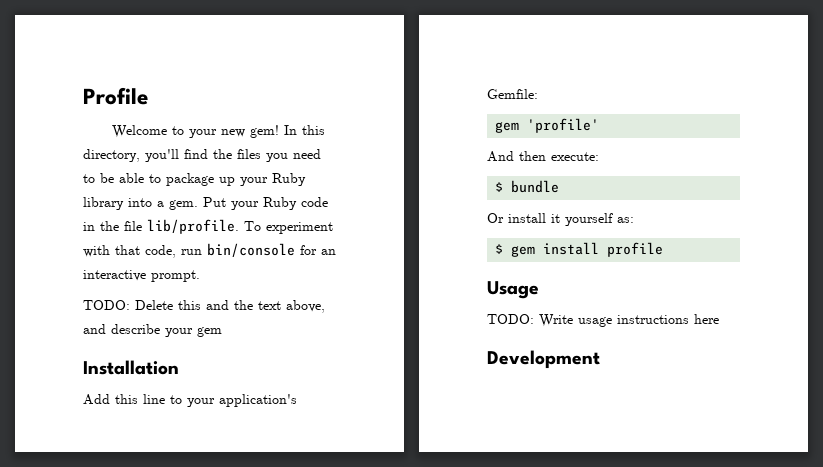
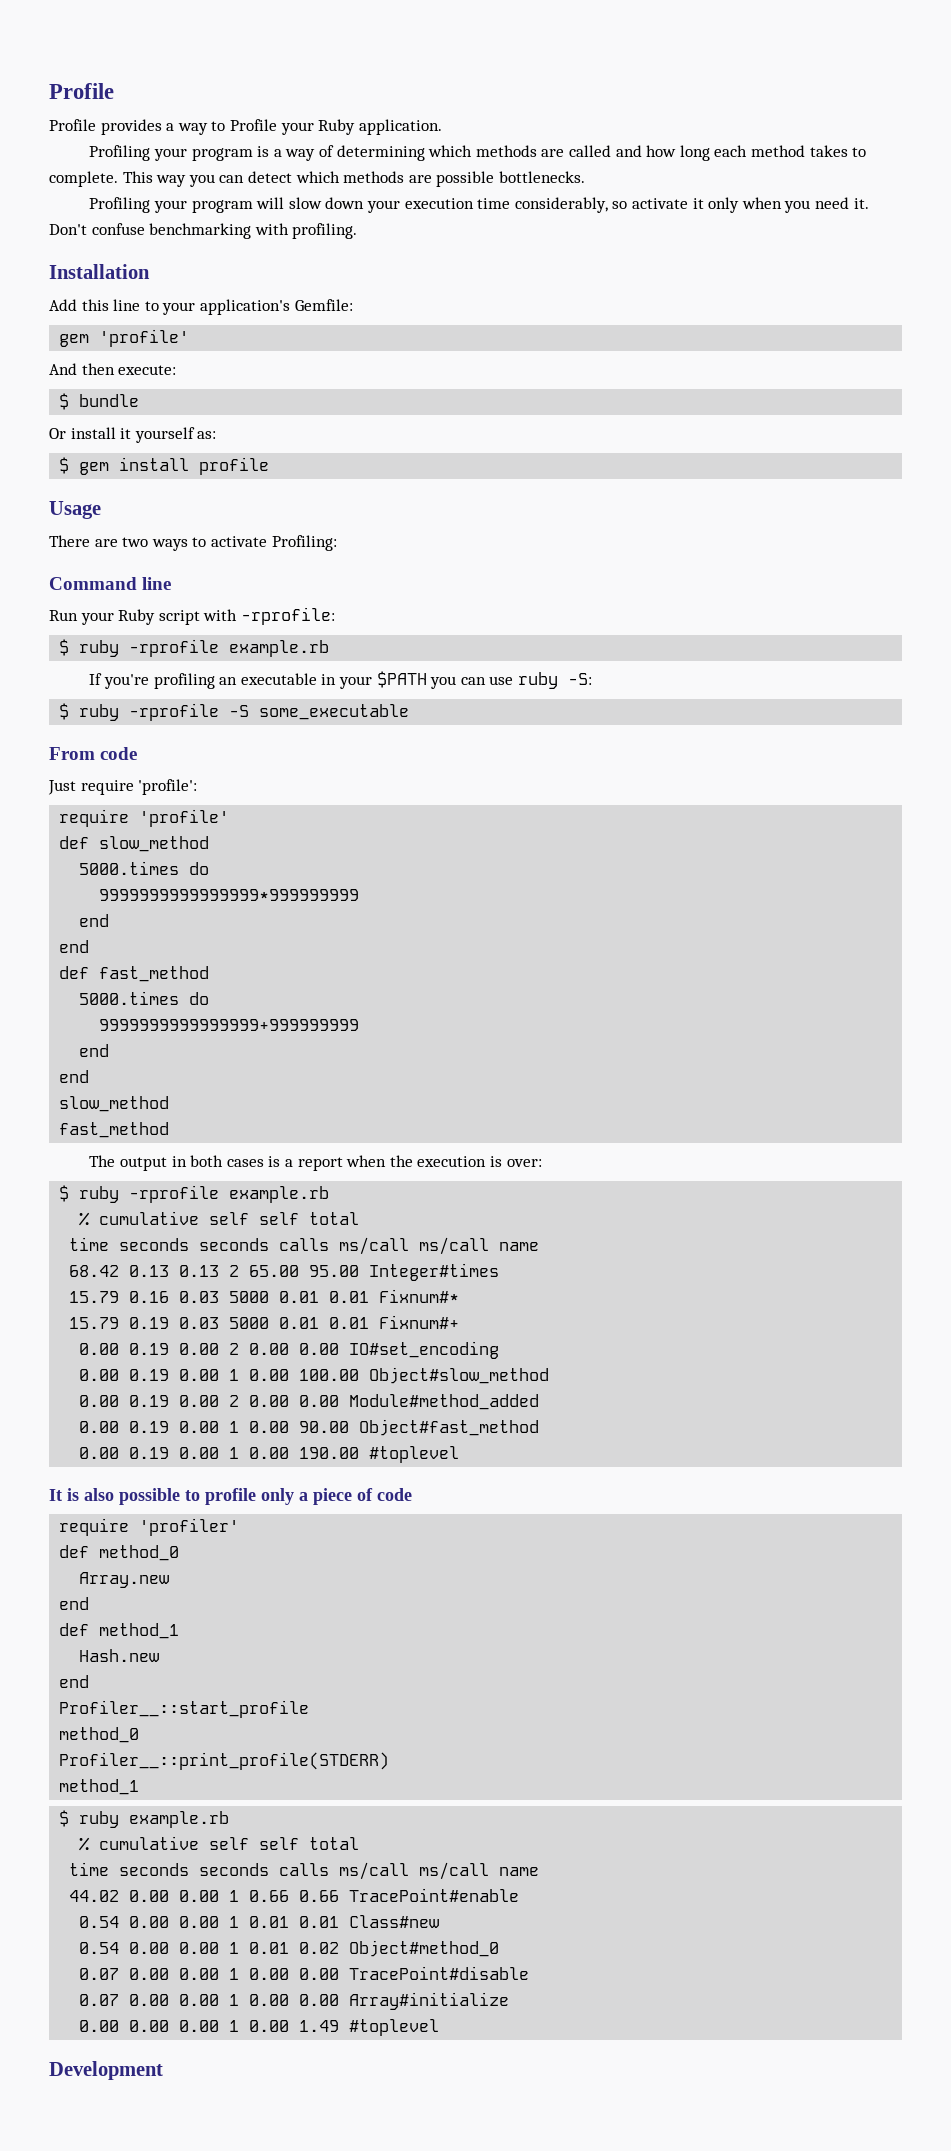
[111,125,325,138] [83,149,321,162] [83,173,306,186] [83,197,328,210] [83,219,333,234] [83,243,336,258] [83,270,200,282] [83,300,325,313] [83,324,222,337] Welcome to your new gem! In this directory, you'll find the files you need to be able to package up your Ruby library into a gem. Put your Ruby code in the file lib/profile. To experiment with that code, run bin/console for an interactive prompt. // TODO: Delete this and the text above, and describe your gem -> [49,119,442,135] [89,145,867,161] [49,171,585,187] [89,197,869,213] [49,223,358,239] Profile provides a way to Profile your Ruby application. // Profiling your program is a way of determining which methods are called and how long each method takes to complete. This way you can detect which methods are possible bottlenecks. // Profiling your program will slow down your execution time considerably, so activate it only when you need it. Don't confuse benchmarking with profiling.
[487,314,719,327] TODO: Write usage instructions here -> [49,535,337,551] [49,577,172,590] [49,607,335,625] [59,639,330,657] [89,671,592,689] [59,703,410,721] [49,747,138,760] [48,779,198,795] [59,809,230,827] [59,836,210,852] [79,861,210,875] [99,889,360,901] [79,914,110,927] [59,940,90,953] [59,966,210,982] [79,991,210,1005] [99,1019,360,1031] [79,1044,110,1057] [59,1070,90,1083] [59,1096,170,1112] [59,1122,170,1138] [89,1155,542,1171] [59,1185,330,1203] [79,1211,360,1226] [69,1237,540,1255] [69,1263,500,1281] [69,1289,460,1303] [69,1315,460,1329] [79,1341,500,1359] [79,1367,550,1384] [79,1394,540,1410] [79,1419,540,1436] [79,1446,460,1463] [49,1488,412,1505] [59,1518,240,1536] [59,1545,180,1561] [79,1572,170,1588] [59,1597,90,1610] [59,1623,180,1639] [79,1649,160,1662] [59,1675,90,1688] [59,1700,310,1718] [59,1727,140,1743] [59,1752,390,1770] [59,1779,140,1795] [59,1810,230,1828] [79,1836,360,1851] [69,1862,540,1880] [69,1888,520,1902] [79,1915,440,1928] [79,1940,500,1957] [79,1966,530,1980] [79,1992,510,2010] [79,2019,440,2036] There are two ways to activate Profiling: // Command line // Run your Ruby script with -rprofile: // $ ruby -rprofile example.rb // If you're profiling an executable in your $PATH you can use ruby -S: // $ ruby -rprofile -S some_executable // From code // Just require 'profile': // require 'profile' // def slow_method // 5000.times do // 9999999999999999*999999999 // end // end // def fast_method // 5000.times do // 9999999999999999+999999999 // end // end // slow_method // fast_method // The output in both cases is a report when the execution is over: // $ ruby -rprofile example.rb // % cumulative self self total // time seconds seconds calls ms/call ms/call name // 68.42 0.13 0.13 2 65.00 95.00 Integer#times // 15.79 0.16 0.03 5000 0.01 0.01 Fixnum#* // 15.79 0.19 0.03 5000 0.01 0.01 Fixnum#+ // 0.00 0.19 0.00 2 0.00 0.00 IO#set_encoding // 0.00 0.19 0.00 1 0.00 100.00 Object#slow_method // 0.00 0.19 0.00 2 0.00 0.00 Module#method_added // 0.00 0.19 0.00 1 0.00 90.00 Object#fast_method // 0.00 0.19 0.00 1 0.00 190.00 #toplevel // It is also possible to profile only a piece of code // require 'profiler' // def method_0 // Array.new // end // def method_1 // Hash.new // end // Profiler__::start_profile // method_0 // Profiler__::print_profile(STDERR) // method_1 // $ ruby example.rb // % cumulative self self total // time seconds seconds calls ms/call ms/call name // 44.02 0.00 0.00 1 0.66 0.66 TracePoint#enable // 0.54 0.00 0.00 1 0.01 0.01 Class#new // 0.54 0.00 0.00 1 0.01 0.02 Object#method_0 // 0.07 0.00 0.00 1 0.00 0.00 TracePoint#disable // 0.07 0.00 0.00 1 0.00 0.00 Array#initialize // 0.00 0.00 0.00 1 0.00 1.49 #toplevel

